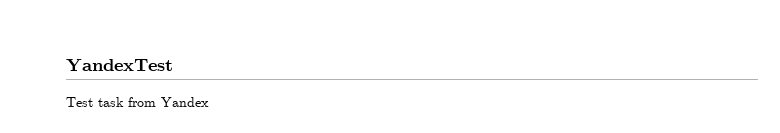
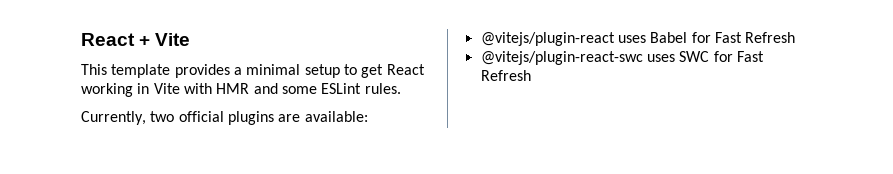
[66,59,173,72] [66,97,209,107] YandexTest // Test task from Yandex -> [81,33,191,46] [81,64,425,78] [81,83,401,97] [81,111,368,125] [480,32,796,46] [480,51,764,65] [480,70,531,81] React + Vite // This template provides a minimal setup to get React working in Vite with HMR and some ESLint rules. // Currently, two official plugins are available: // @vitejs/plugin-react uses Babel for Fast Refresh // @vitejs/plugin-react-swc uses SWC for Fast Refresh

